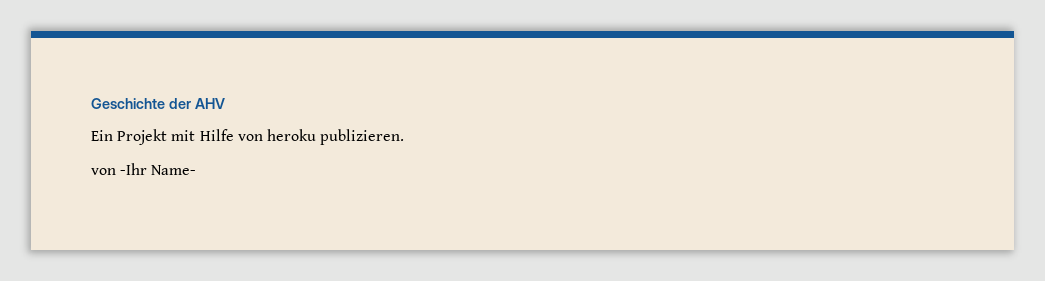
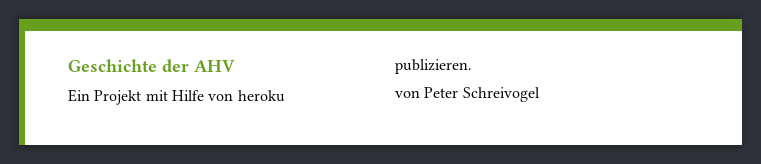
[120,163,197,175] -Ihr Name- -> [424,87,540,102] Peter Schreivogel

